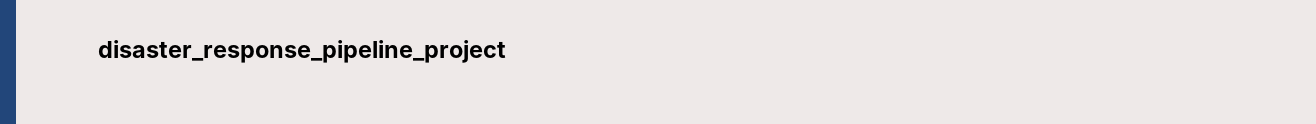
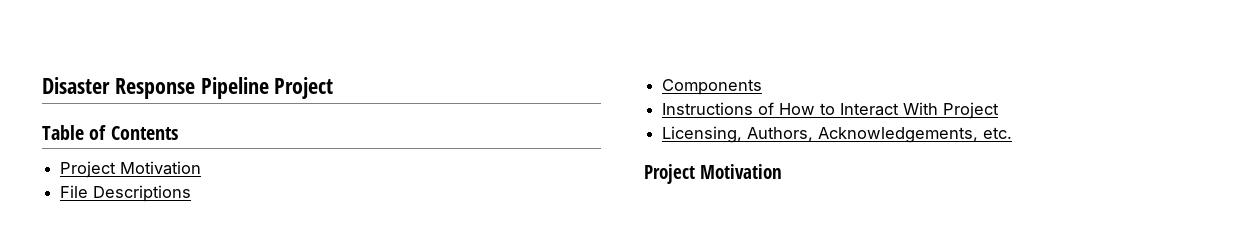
[98,40,506,63] disaster_response_pipeline_project -> [42,77,334,99] [42,125,178,140] [60,161,202,178] [60,185,192,202] [662,79,763,95] [662,102,1000,119] [662,126,1013,143] [644,164,782,184] Disaster Response Pipeline Project // Table of Contents // Project Motivation // File Descriptions // Components // Instructions of How to Interact With Project // Licensing, Authors, Acknowledgements, etc. // Project Motivation

